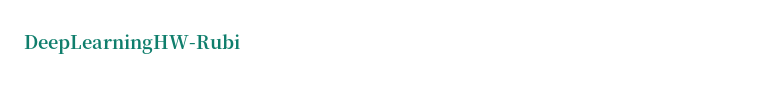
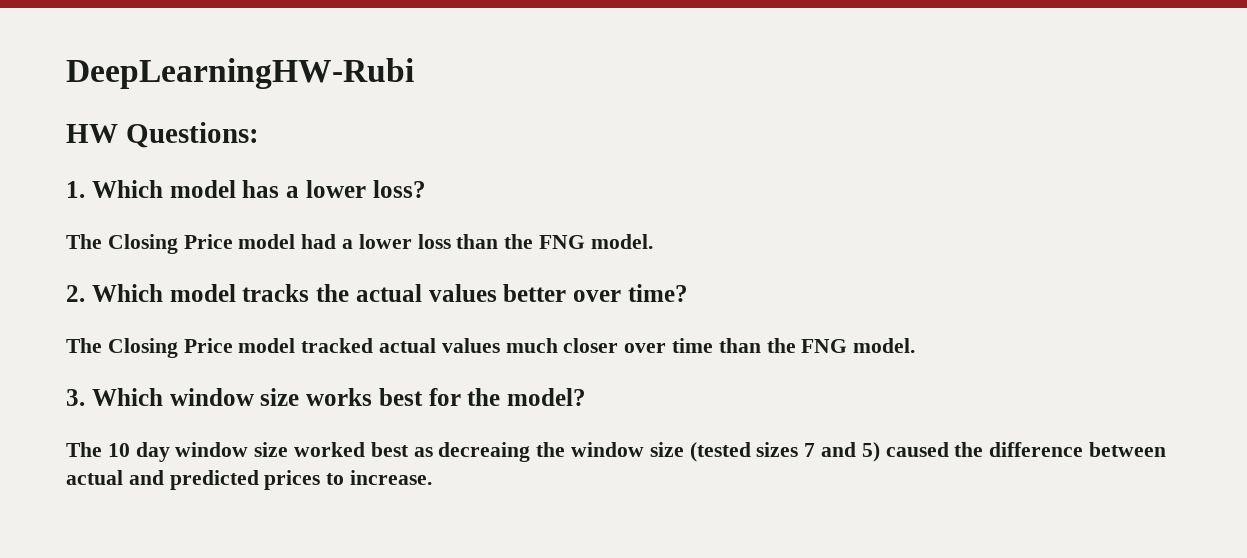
(240, 44) none -> [66,122,259,148] [66,180,426,198] [66,234,653,254] [66,284,688,302] [66,338,916,358] [66,388,586,406] [66,442,1167,462] [66,470,433,490] // HW Questions: // 1. Which model has a lower loss? // The Closing Price model had a lower loss than the FNG model. // 2. Which model tracks the actual values better over time? // The Closing Price model tracked actual values much closer over time than the FNG model. // 3. Which window size works best for the model? // The 10 day window size worked best as decreaing the window size (tested sizes 7 and 5) caused the difference between actual and predicted prices to increase.

